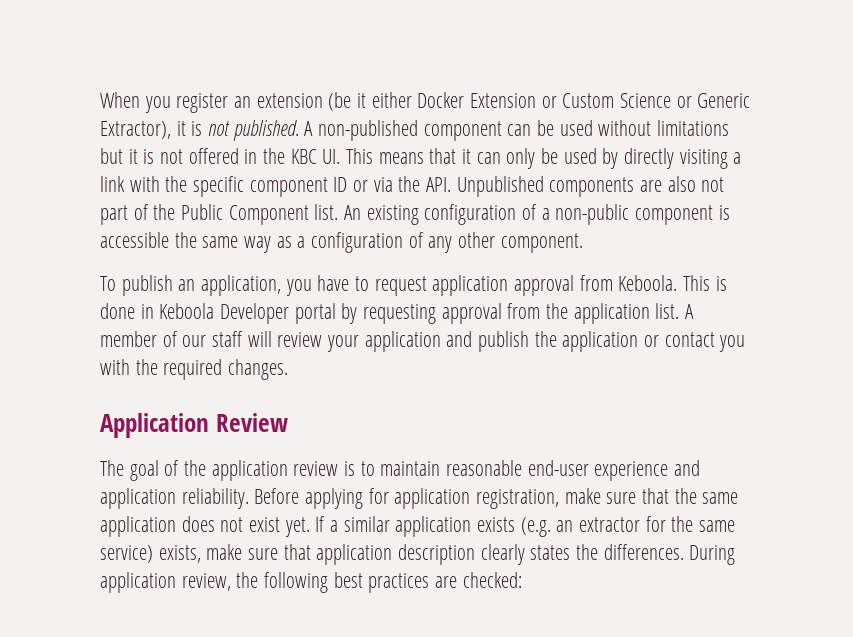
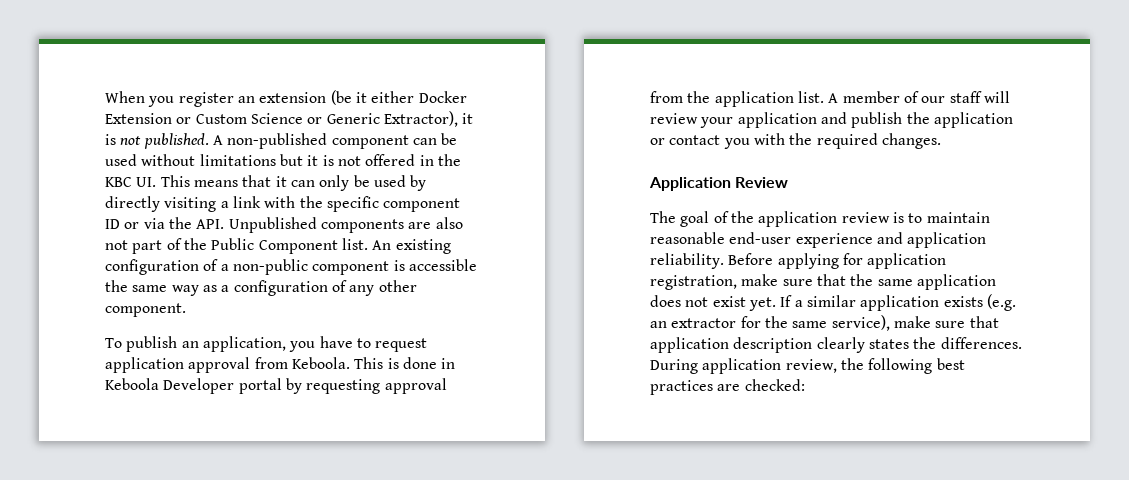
[100,545,201,563] service) exists, -> [831,315,890,331] service),

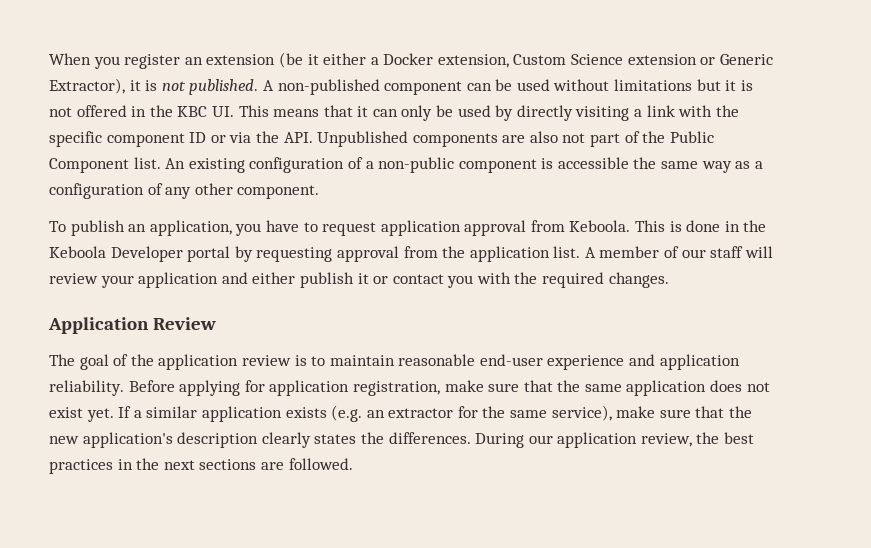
[418,91,467,103] [105,113,192,124] Docker Extension or -> [370,53,509,68] a Docker extension,
(303, 118) none -> [627,54,697,65] extension
(456, 363) none -> [743,220,767,232] the
[851,112,1013,128] publish the application -> [252,272,369,288] either publish it
[650,337,729,353] application -> [729,406,753,418] [49,432,173,448] the new application's
(698, 366) none -> [528,435,553,444] our
[868,358,933,374] following -> (720, 438) none
[717,379,805,391] are checked: -> [117,458,353,470] in the next sections are followed.

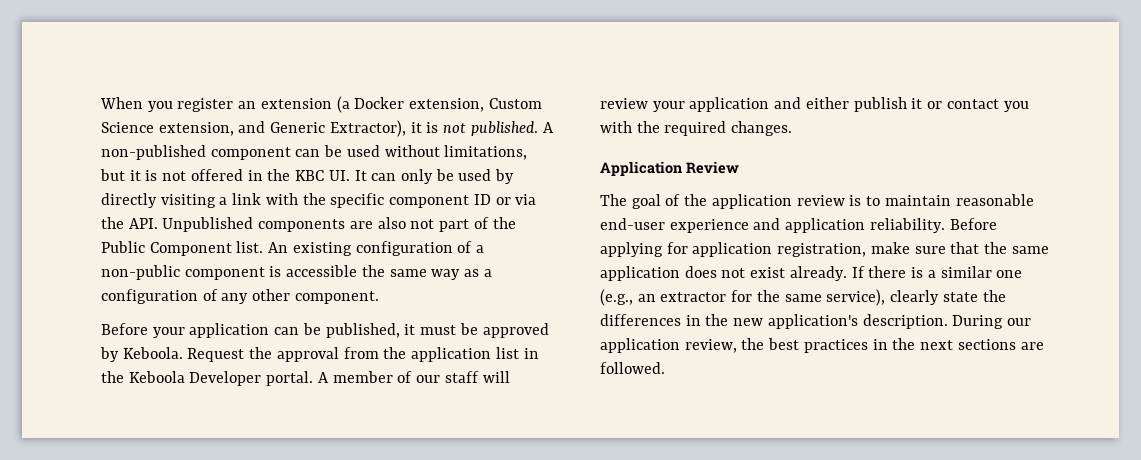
[278,52,379,68] (be it either a -> [336,96,350,113] (a
[627,54,716,65] extension or -> [158,121,266,136] extension, and
[614,79,693,91] limitations -> [444,145,528,160] limitations,
[238,105,369,117] This means that it -> [354,170,367,181] It
[49,220,767,236] [49,246,581,262] To publish an application, you have to request application approval from Keboola. This is done in the Keboola Developer portal by requesting approval from the application list. -> [101,323,549,338] [100,347,539,362] [101,371,314,386] Before your application can be published, it must be approved by Keboola. Request the approval from the application list in the Keboola Developer portal.
[86,405,363,422] yet. If a similar application exists (e.g. -> [789,266,1023,281] [600,289,633,306] already. If there is a similar one (e.g.,
[616,406,753,418] [49,432,471,448] make sure that the new application's description clearly states the differences. -> [890,290,1006,305] [600,314,948,329] clearly state the differences in the new application's description.

